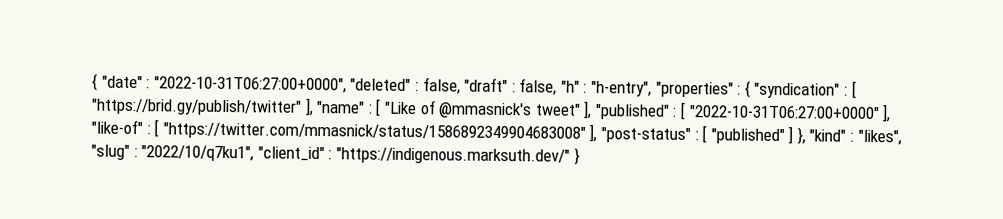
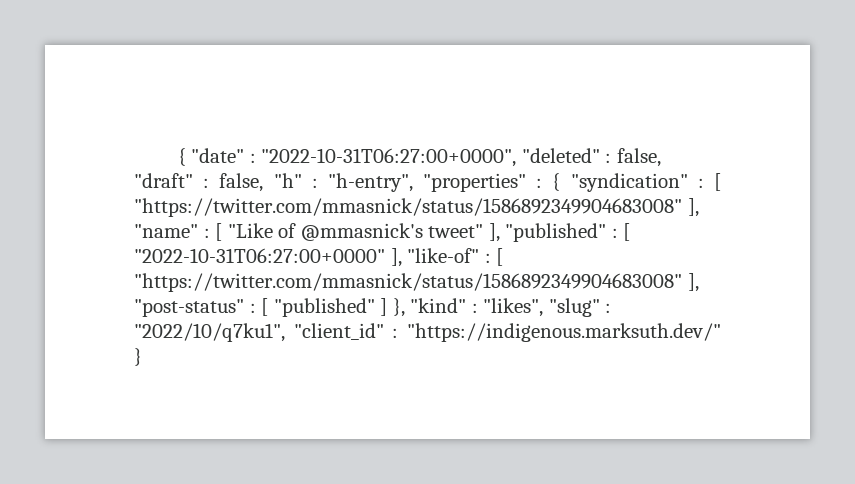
[91,98,302,116] "https://brid.gy/publish/twitter" -> [134,198,682,217] "https://twitter.com/mmasnick/status/1586892349904683008"

